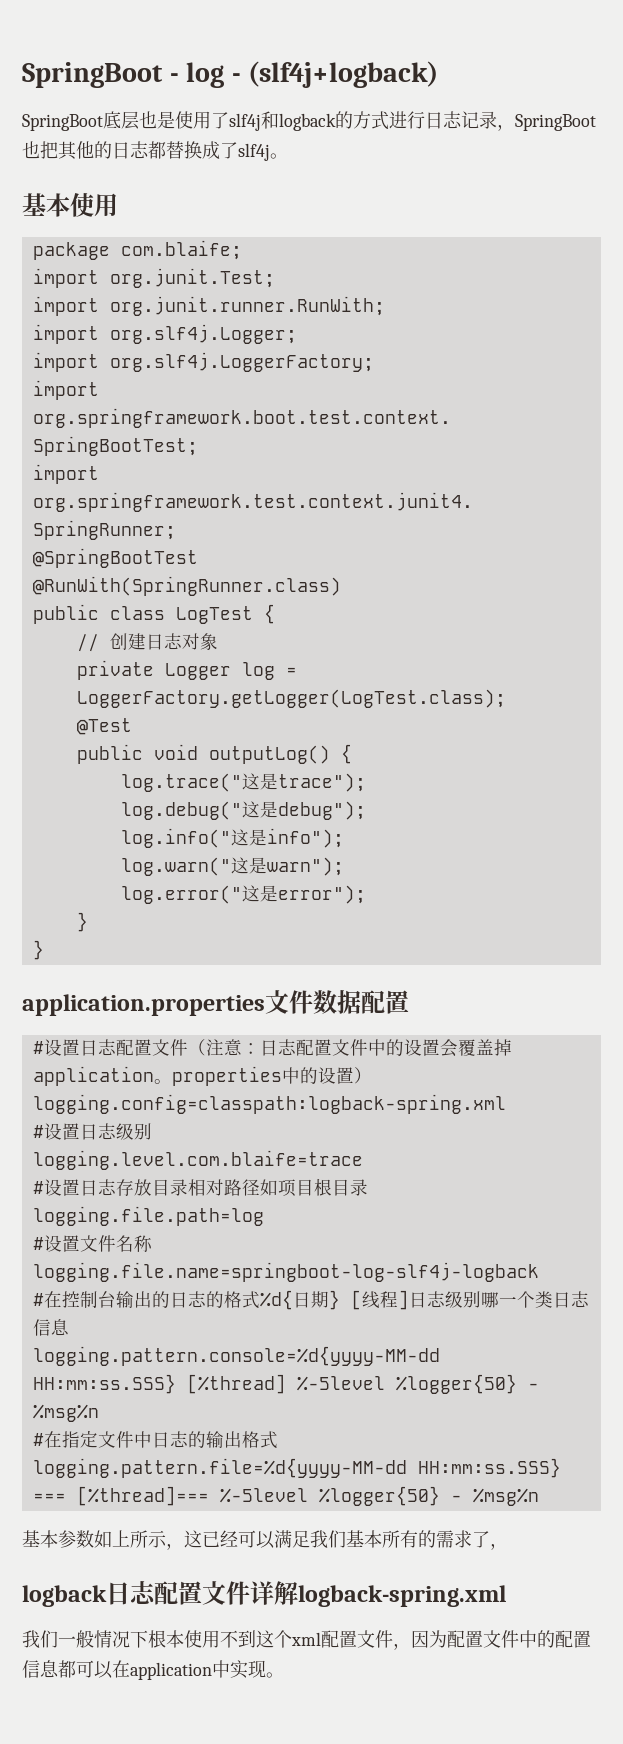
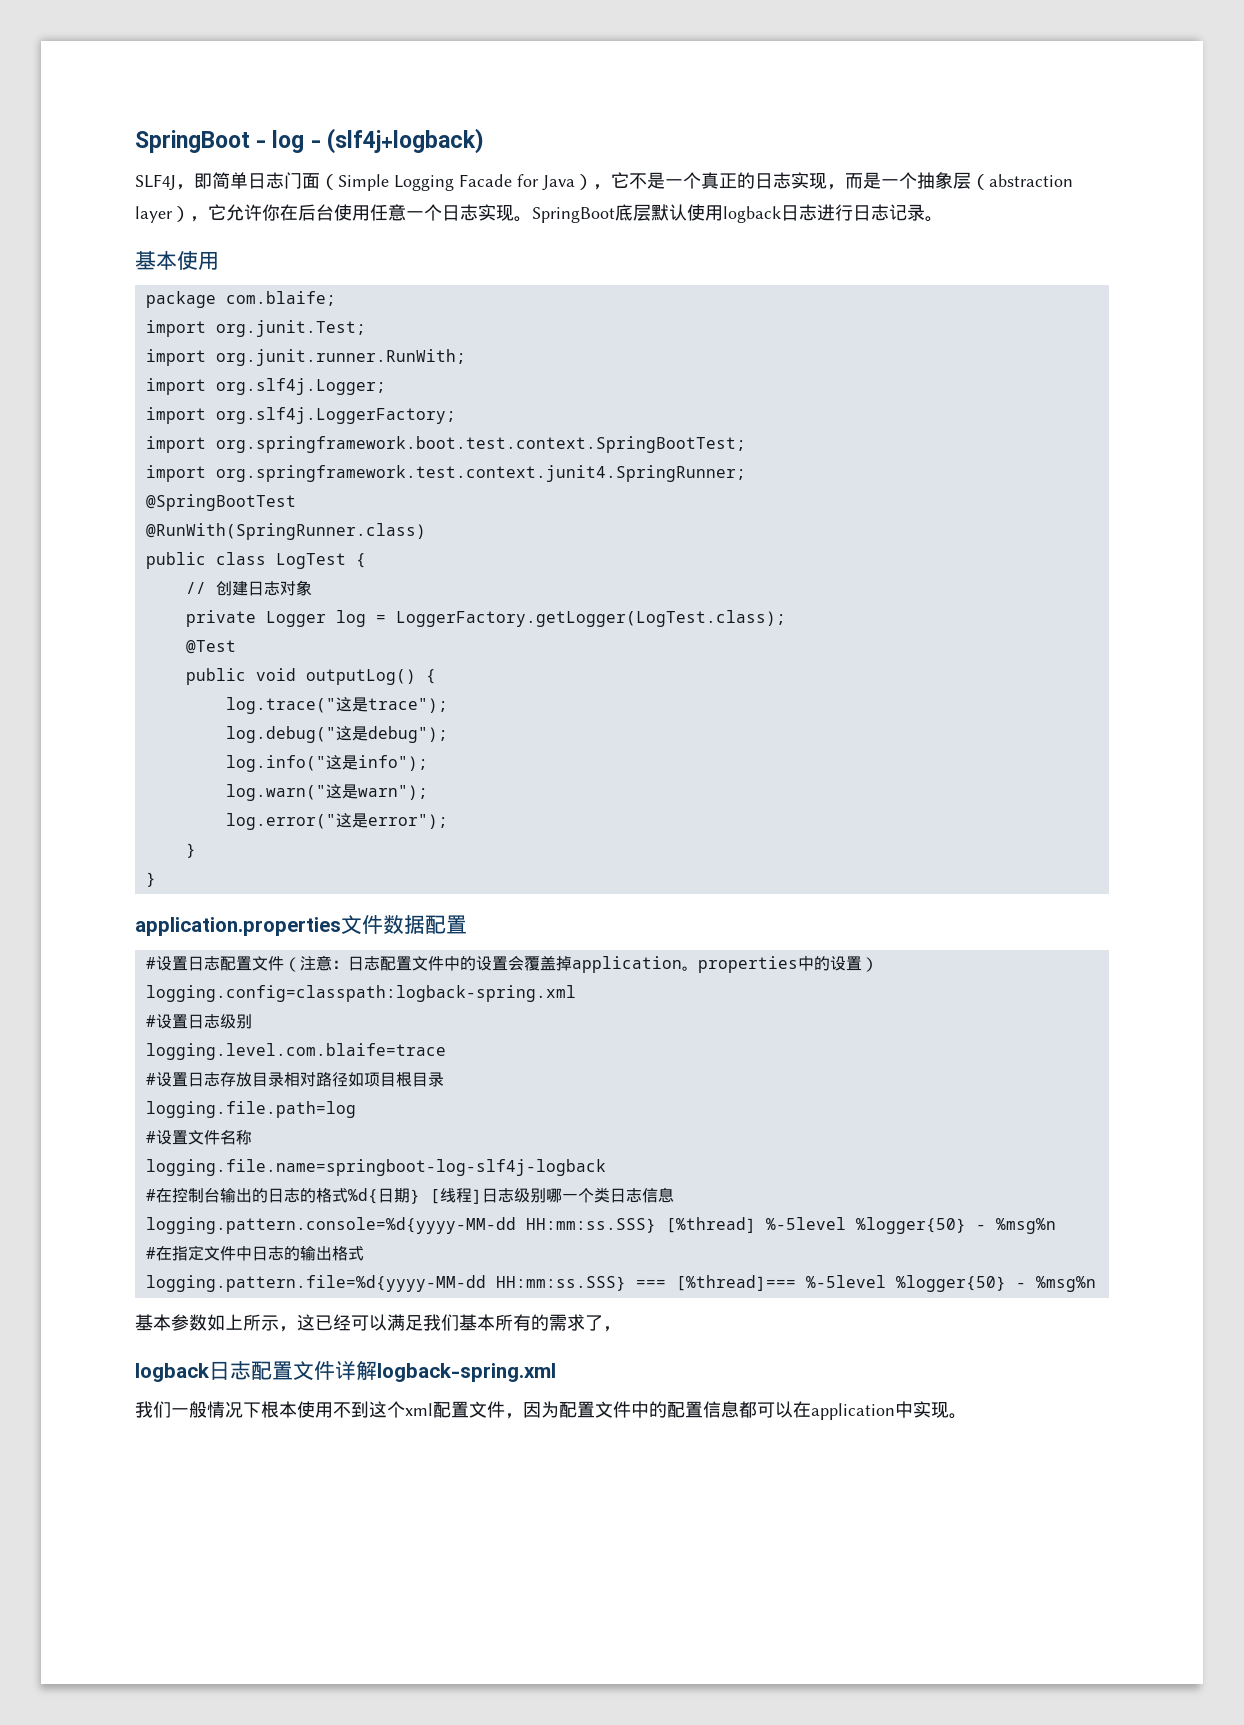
[22,111,596,131] [22,141,270,161] SpringBoot底层也是使用了slf4j和logback的方式进行日志记录，SpringBoot也把其他的日志都替换成了slf4j -> [135,172,1073,191] [135,204,925,223] SLF4J，即简单日志门面（Simple Logging Facade for Java），它不是一个真正的日志实现，而是一个抽象层（abstraction layer），它允许你在后台使用任意一个日志实现。SpringBoot底层默认使用logback日志进行日志记录

